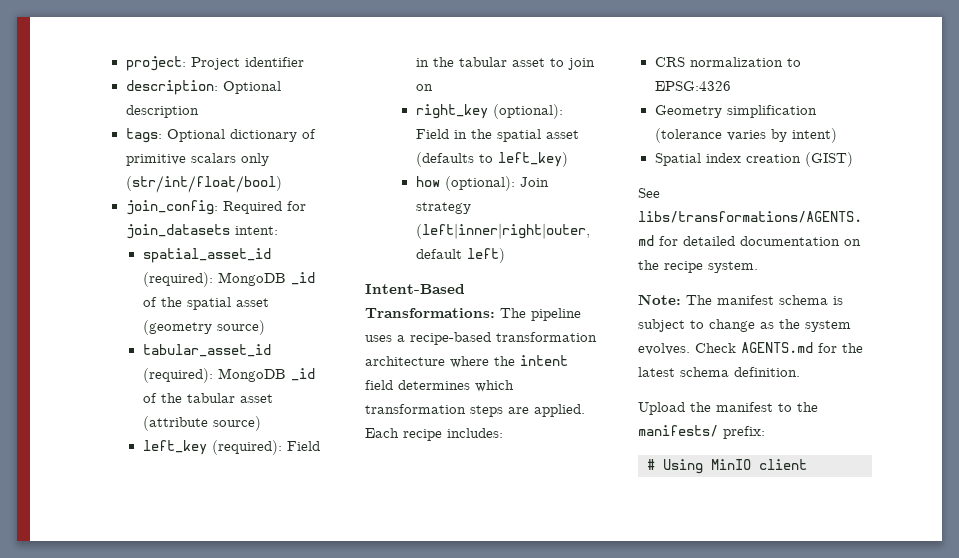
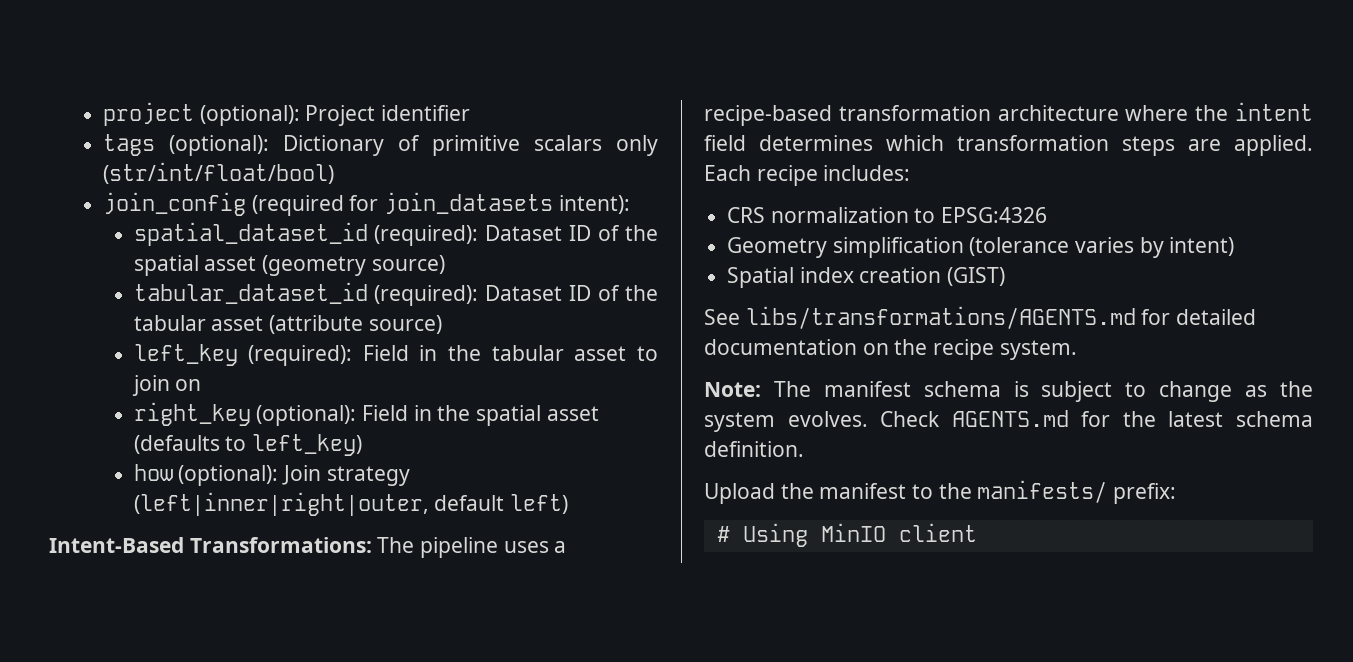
[125,56,186,71] project: -> [102,102,300,126] project (optional):
[125,80,281,95] [125,105,199,118] [125,128,297,143] description: Optional description // tags: Optional dictionary -> [102,134,384,156] tags (optional): Dictionary
[125,200,306,215] [125,224,278,239] [142,248,271,263] [142,272,315,287] join_config: Required for join_datasets intent: // spatial_asset_id (required): MongoDB _id -> [102,192,630,216] [133,222,592,246] join_config (required for join_datasets intent): // spatial_dataset_id (required): Dataset ID
[142,344,271,357] [142,368,315,383] tabular_asset_id (required): MongoDB _id -> [133,282,592,306] tabular_dataset_id (required): Dataset ID

